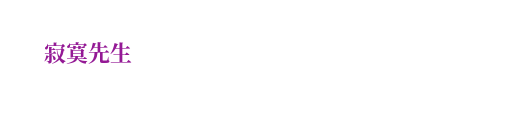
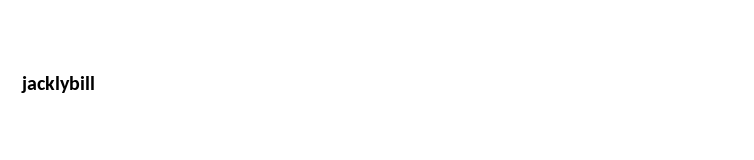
[44,42,132,64] 寂寞先生 -> [21,76,95,93] jacklybill

